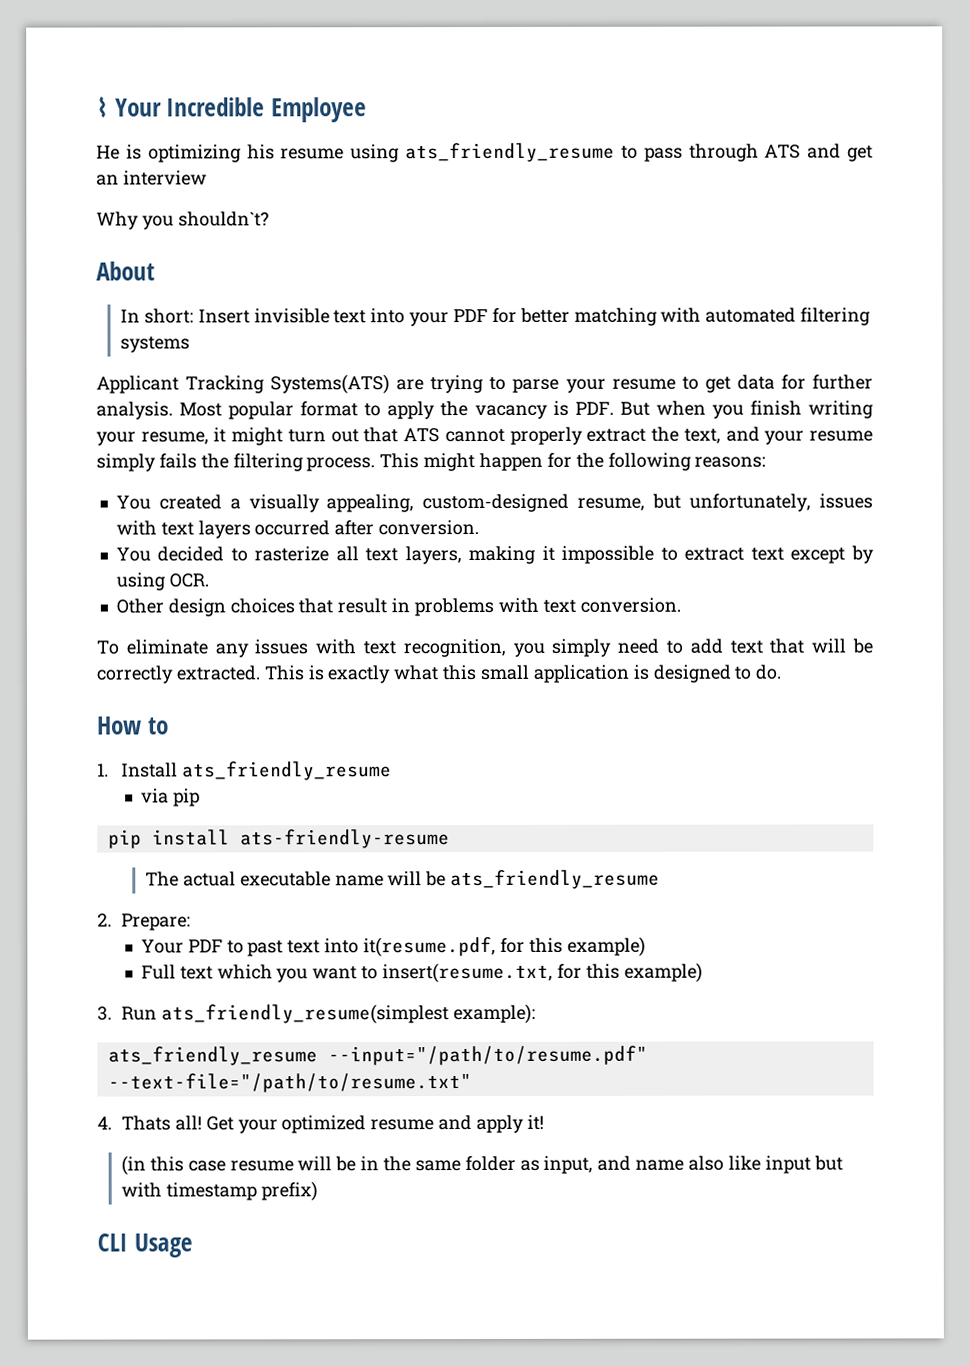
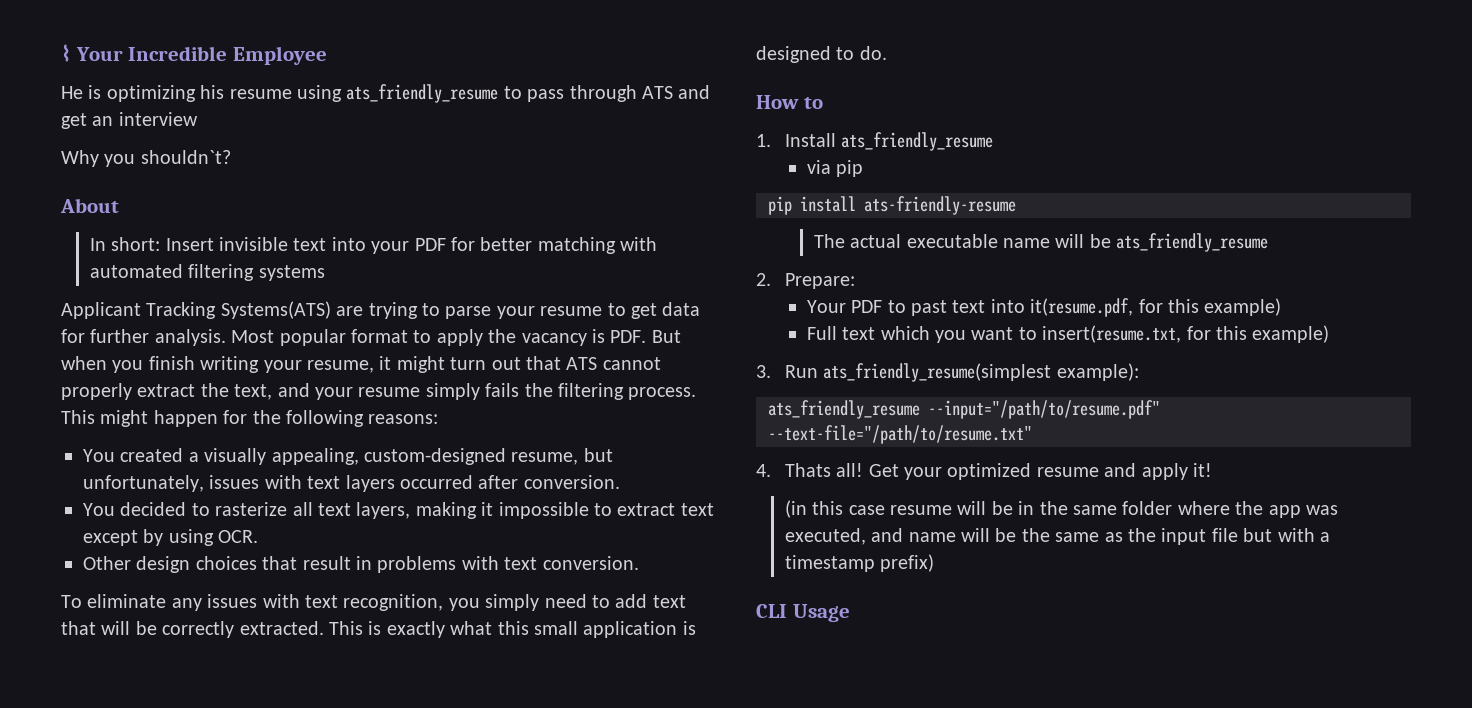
[519,1155,811,1174] as input, and name also like input -> [1177,501,1339,518] [784,528,1238,545] where the app was executed, and name will be the same as the input file
(162, 1190) none -> [1320,532,1331,542] a

